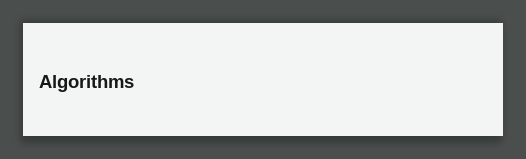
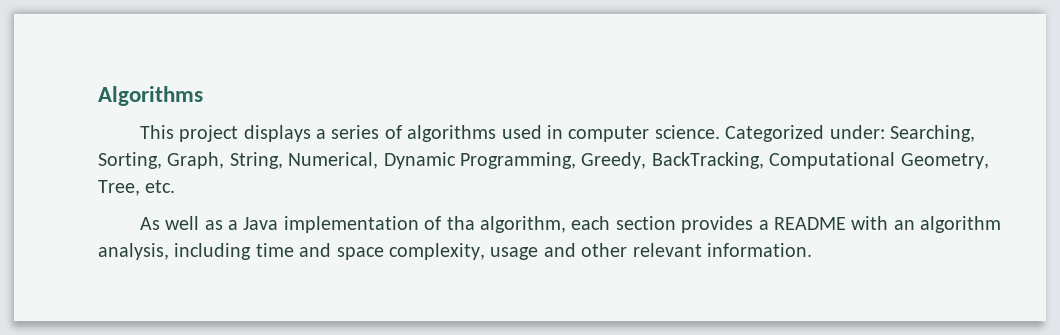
(134, 83) none -> [139,125,975,142] [98,152,989,169] [98,180,176,196] [139,216,1002,233] [98,243,812,260] // This project displays a series of algorithms used in computer science. Categorized under: Searching, Sorting, Graph, String, Numerical, Dynamic Programming, Greedy, BackTracking, Computational Geometry, Tree, etc. // As well as a Java implementation of tha algorithm, each section provides a README with an algorithm analysis, including time and space complexity, usage and other relevant information.

